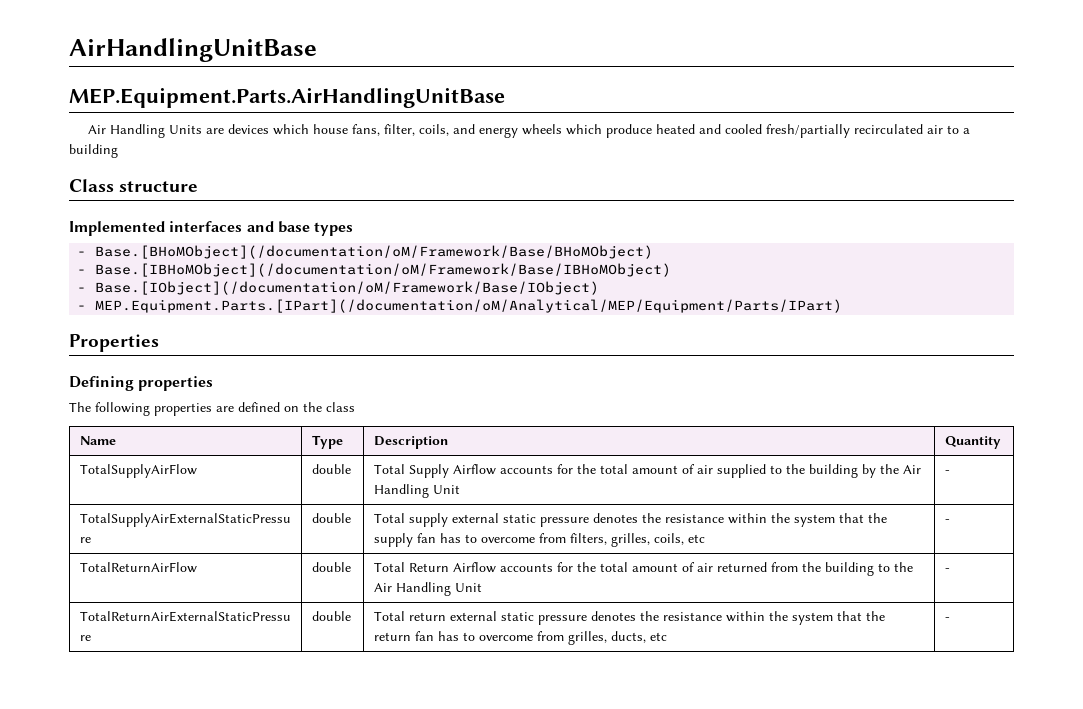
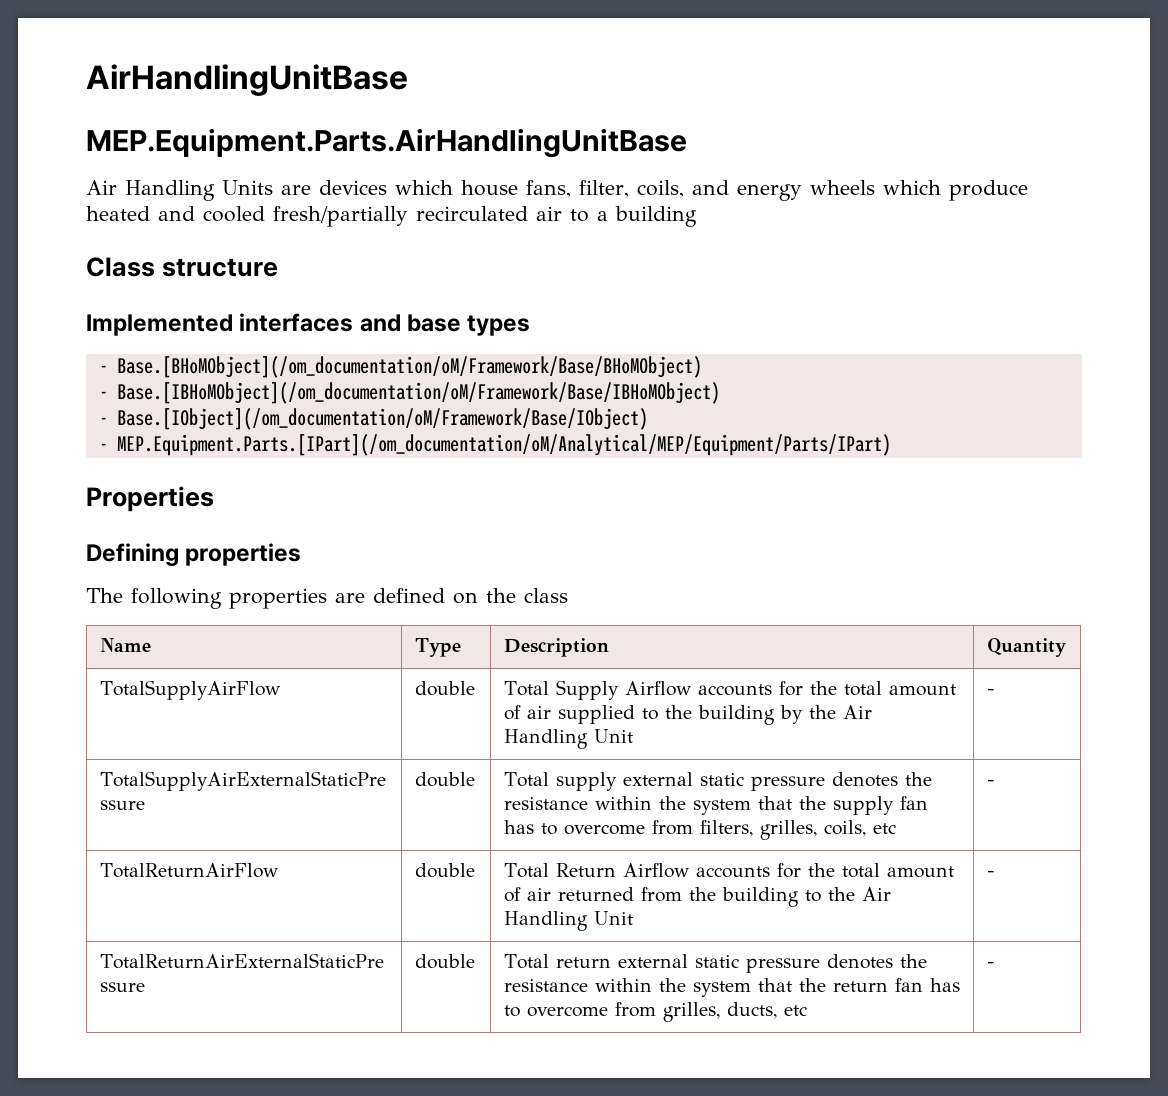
[95,245,654,259] [77,263,672,277] [77,281,600,295] [77,299,843,313] Base.[BHoMObject](/documentation/oM/Framework/Base/BHoMObject) // - Base.[IBHoMObject](/documentation/oM/Framework/Base/IBHoMObject) // - Base.[IObject](/documentation/oM/Framework/Base/IObject) // - MEP.Equipment.Parts.[IPart](/documentation/oM/Analytical/MEP/Equipment/Parts/IPart) -> [116,356,702,378] [98,382,720,404] [98,408,648,430] [98,434,891,456] Base.[BHoMObject](/om_documentation/oM/Framework/Base/BHoMObject) // - Base.[IBHoMObject](/om_documentation/oM/Framework/Base/IBHoMObject) // - Base.[IObject](/om_documentation/oM/Framework/Base/IObject) // - MEP.Equipment.Parts.[IPart](/om_documentation/oM/Analytical/MEP/Equipment/Parts/IPart)

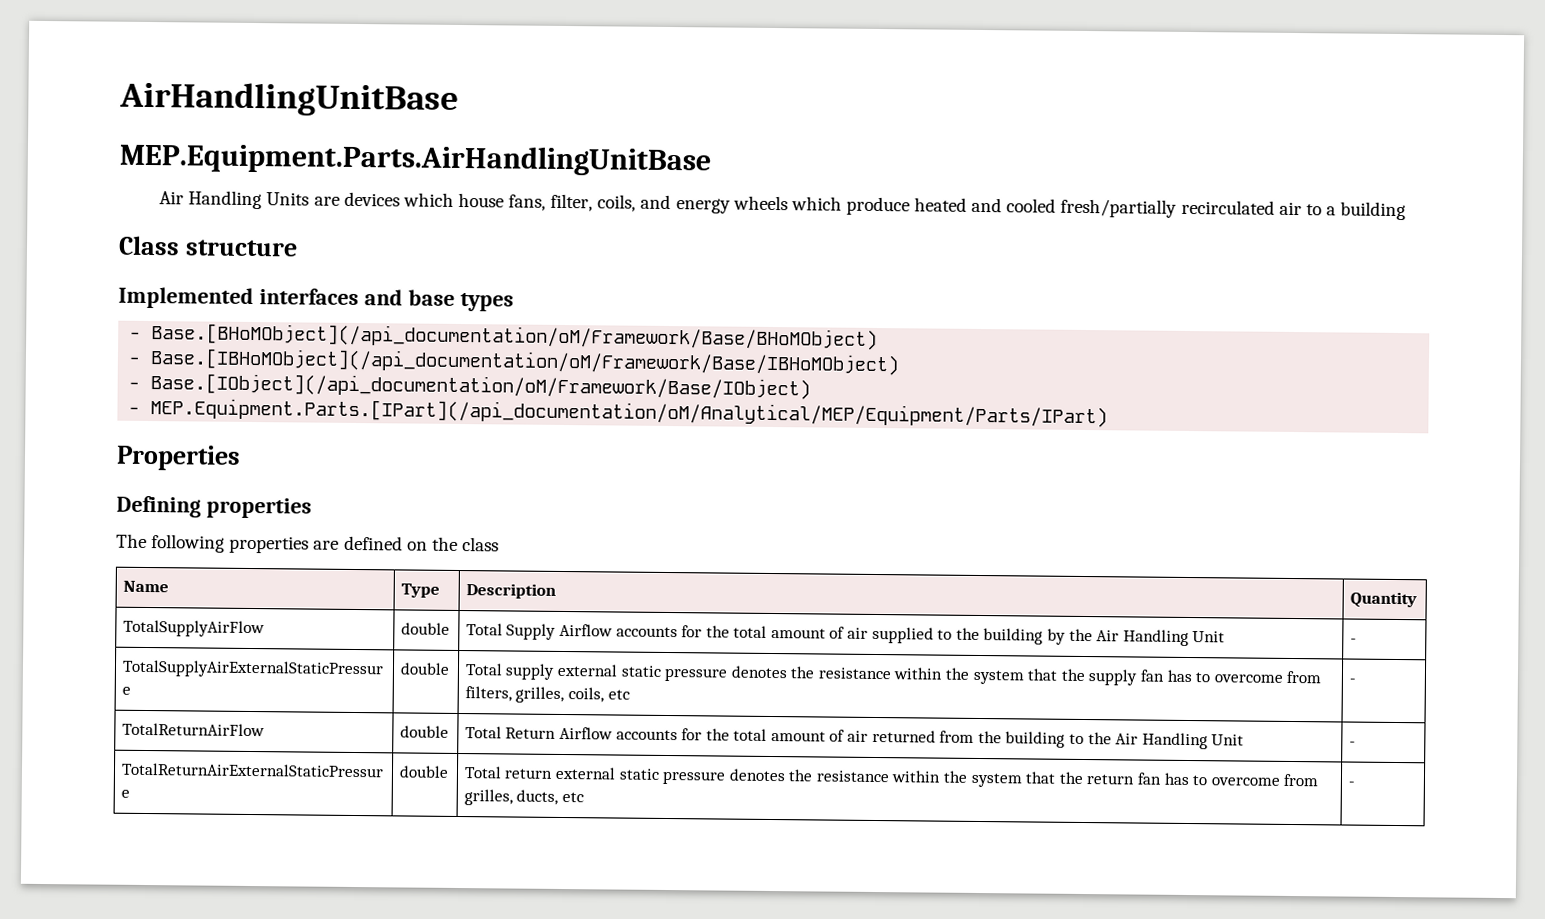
[116,356,702,378] [98,382,720,404] [98,408,648,430] [98,434,891,456] Base.[BHoMObject](/om_documentation/oM/Framework/Base/BHoMObject) // - Base.[IBHoMObject](/om_documentation/oM/Framework/Base/IBHoMObject) // - Base.[IObject](/om_documentation/oM/Framework/Base/IObject) // - MEP.Equipment.Parts.[IPart](/om_documentation/oM/Analytical/MEP/Equipment/Parts/IPart) -> [151,323,879,351] [128,348,901,376] [128,373,812,400] [128,398,1109,428] Base.[BHoMObject](/api_documentation/oM/Framework/Base/BHoMObject) // - Base.[IBHoMObject](/api_documentation/oM/Framework/Base/IBHoMObject) // - Base.[IObject](/api_documentation/oM/Framework/Base/IObject) // - MEP.Equipment.Parts.[IPart](/api_documentation/oM/Analytical/MEP/Equipment/Parts/IPart)

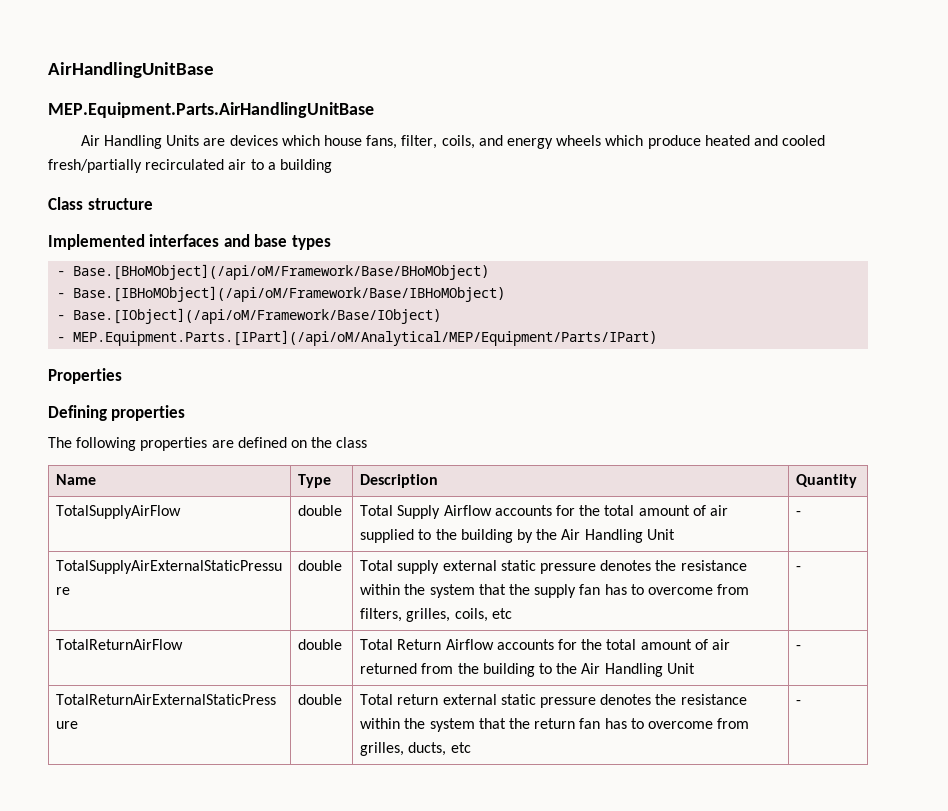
[151,323,879,351] [128,348,901,376] [128,373,812,400] [128,398,1109,428] Base.[BHoMObject](/api_documentation/oM/Framework/Base/BHoMObject) // - Base.[IBHoMObject](/api_documentation/oM/Framework/Base/IBHoMObject) // - Base.[IObject](/api_documentation/oM/Framework/Base/IObject) // - MEP.Equipment.Parts.[IPart](/api_documentation/oM/Analytical/MEP/Equipment/Parts/IPart) -> [73,264,490,280] [57,286,506,302] [57,308,442,324] [57,330,658,346] Base.[BHoMObject](/api/oM/Framework/Base/BHoMObject) // - Base.[IBHoMObject](/api/oM/Framework/Base/IBHoMObject) // - Base.[IObject](/api/oM/Framework/Base/IObject) // - MEP.Equipment.Parts.[IPart](/api/oM/Analytical/MEP/Equipment/Parts/IPart)

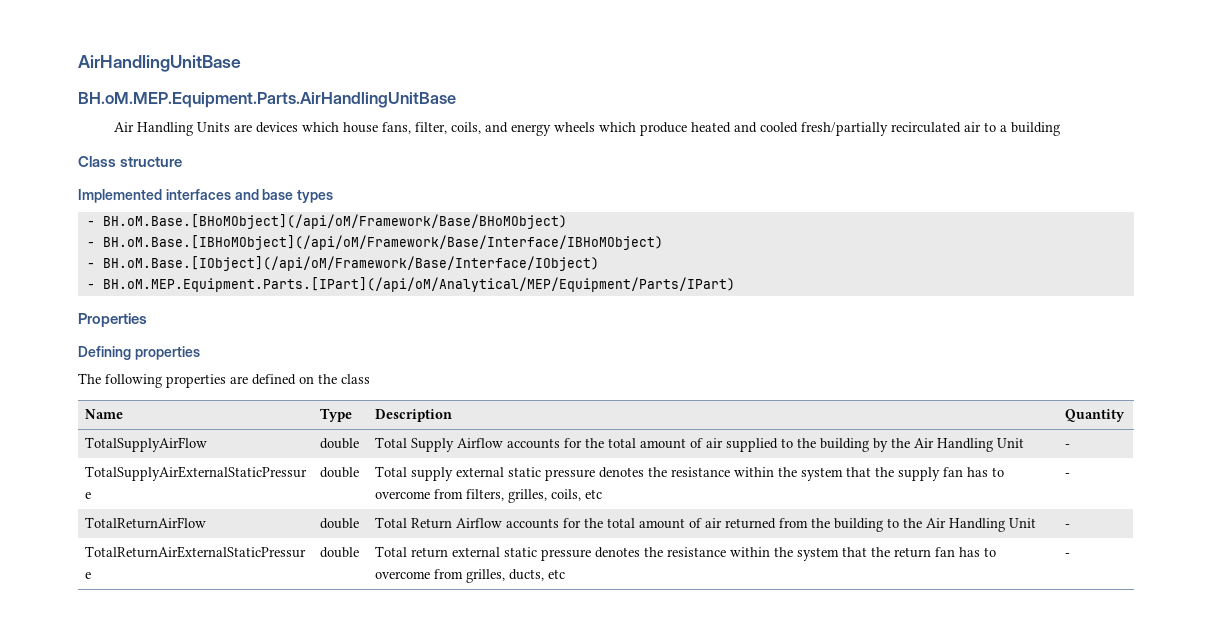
[48,102,374,118] MEP.Equipment.Parts.AirHandlingUnitBase -> [78,92,456,108] BH.oM.MEP.Equipment.Parts.AirHandlingUnitBase
[73,264,490,280] [57,286,506,302] [57,308,442,324] [57,330,658,346] Base.[BHoMObject](/api/oM/Framework/Base/BHoMObject) // - Base.[IBHoMObject](/api/oM/Framework/Base/IBHoMObject) // - Base.[IObject](/api/oM/Framework/Base/IObject) // - MEP.Equipment.Parts.[IPart](/api/oM/Analytical/MEP/Equipment/Parts/IPart) -> [102,214,567,229] [86,235,663,250] [86,256,599,271] [86,277,735,292] BH.oM.Base.[BHoMObject](/api/oM/Framework/Base/BHoMObject) // - BH.oM.Base.[IBHoMObject](/api/oM/Framework/Base/Interface/IBHoMObject) // - BH.oM.Base.[IObject](/api/oM/Framework/Base/Interface/IObject) // - BH.oM.MEP.Equipment.Parts.[IPart](/api/oM/Analytical/MEP/Equipment/Parts/IPart)

